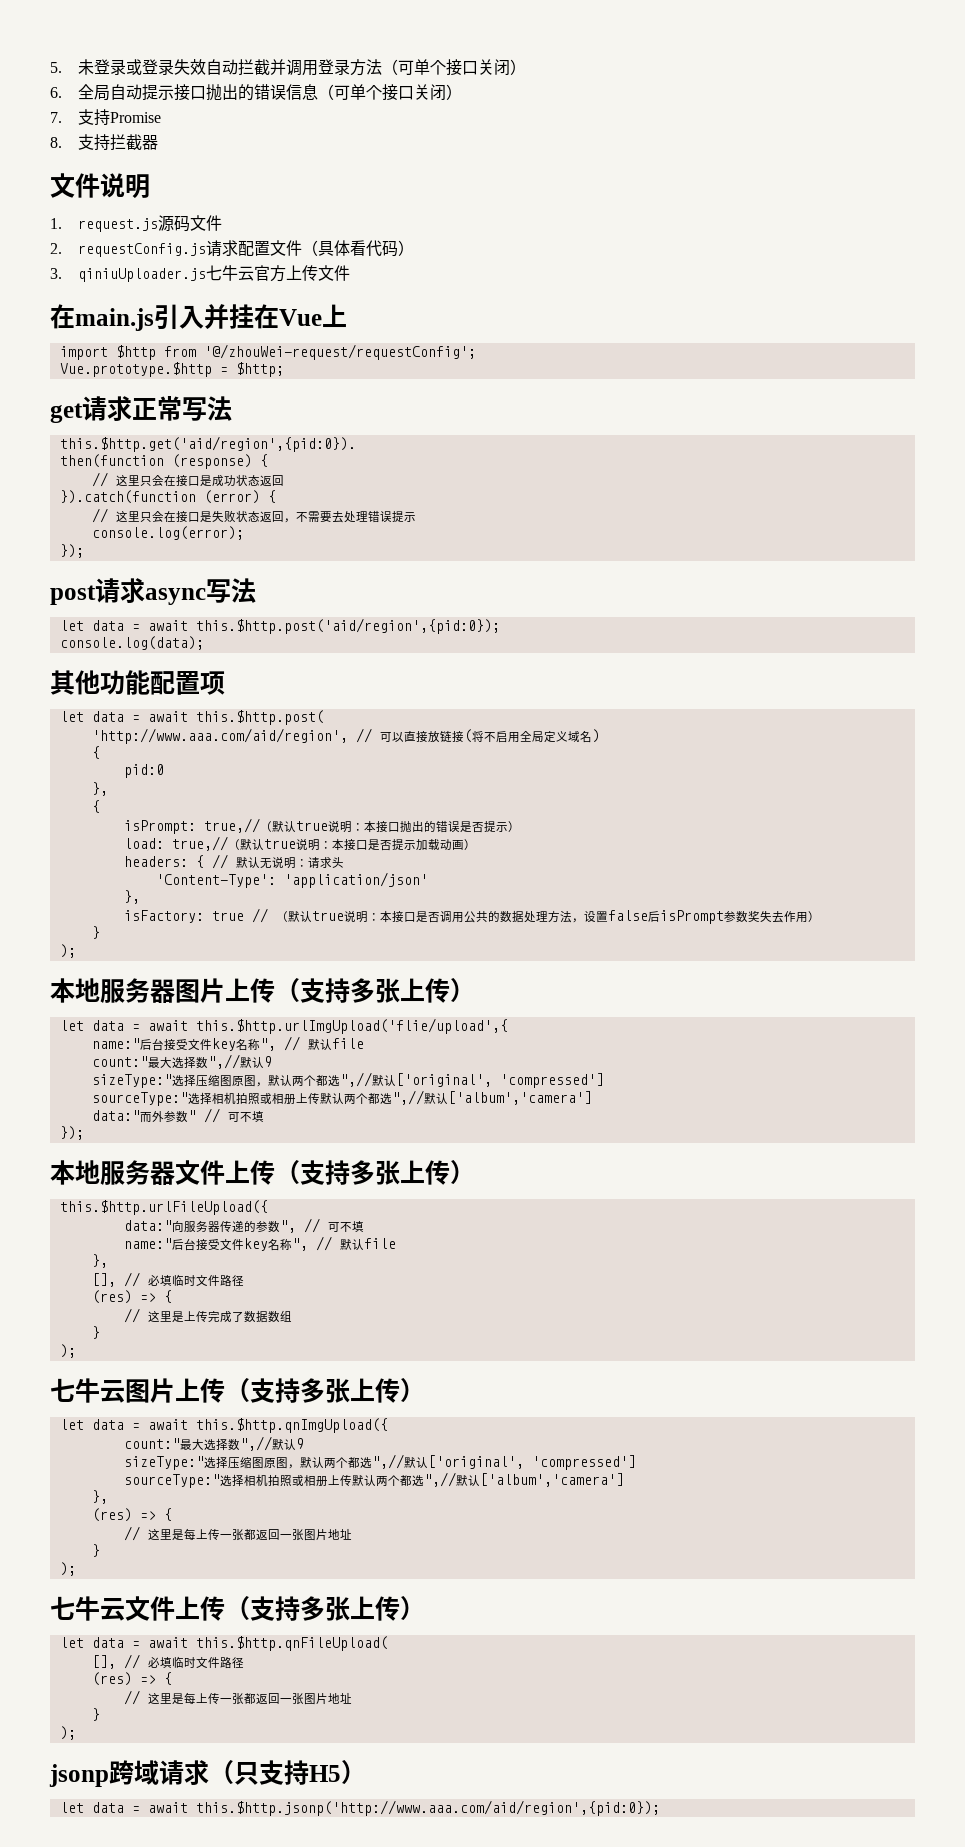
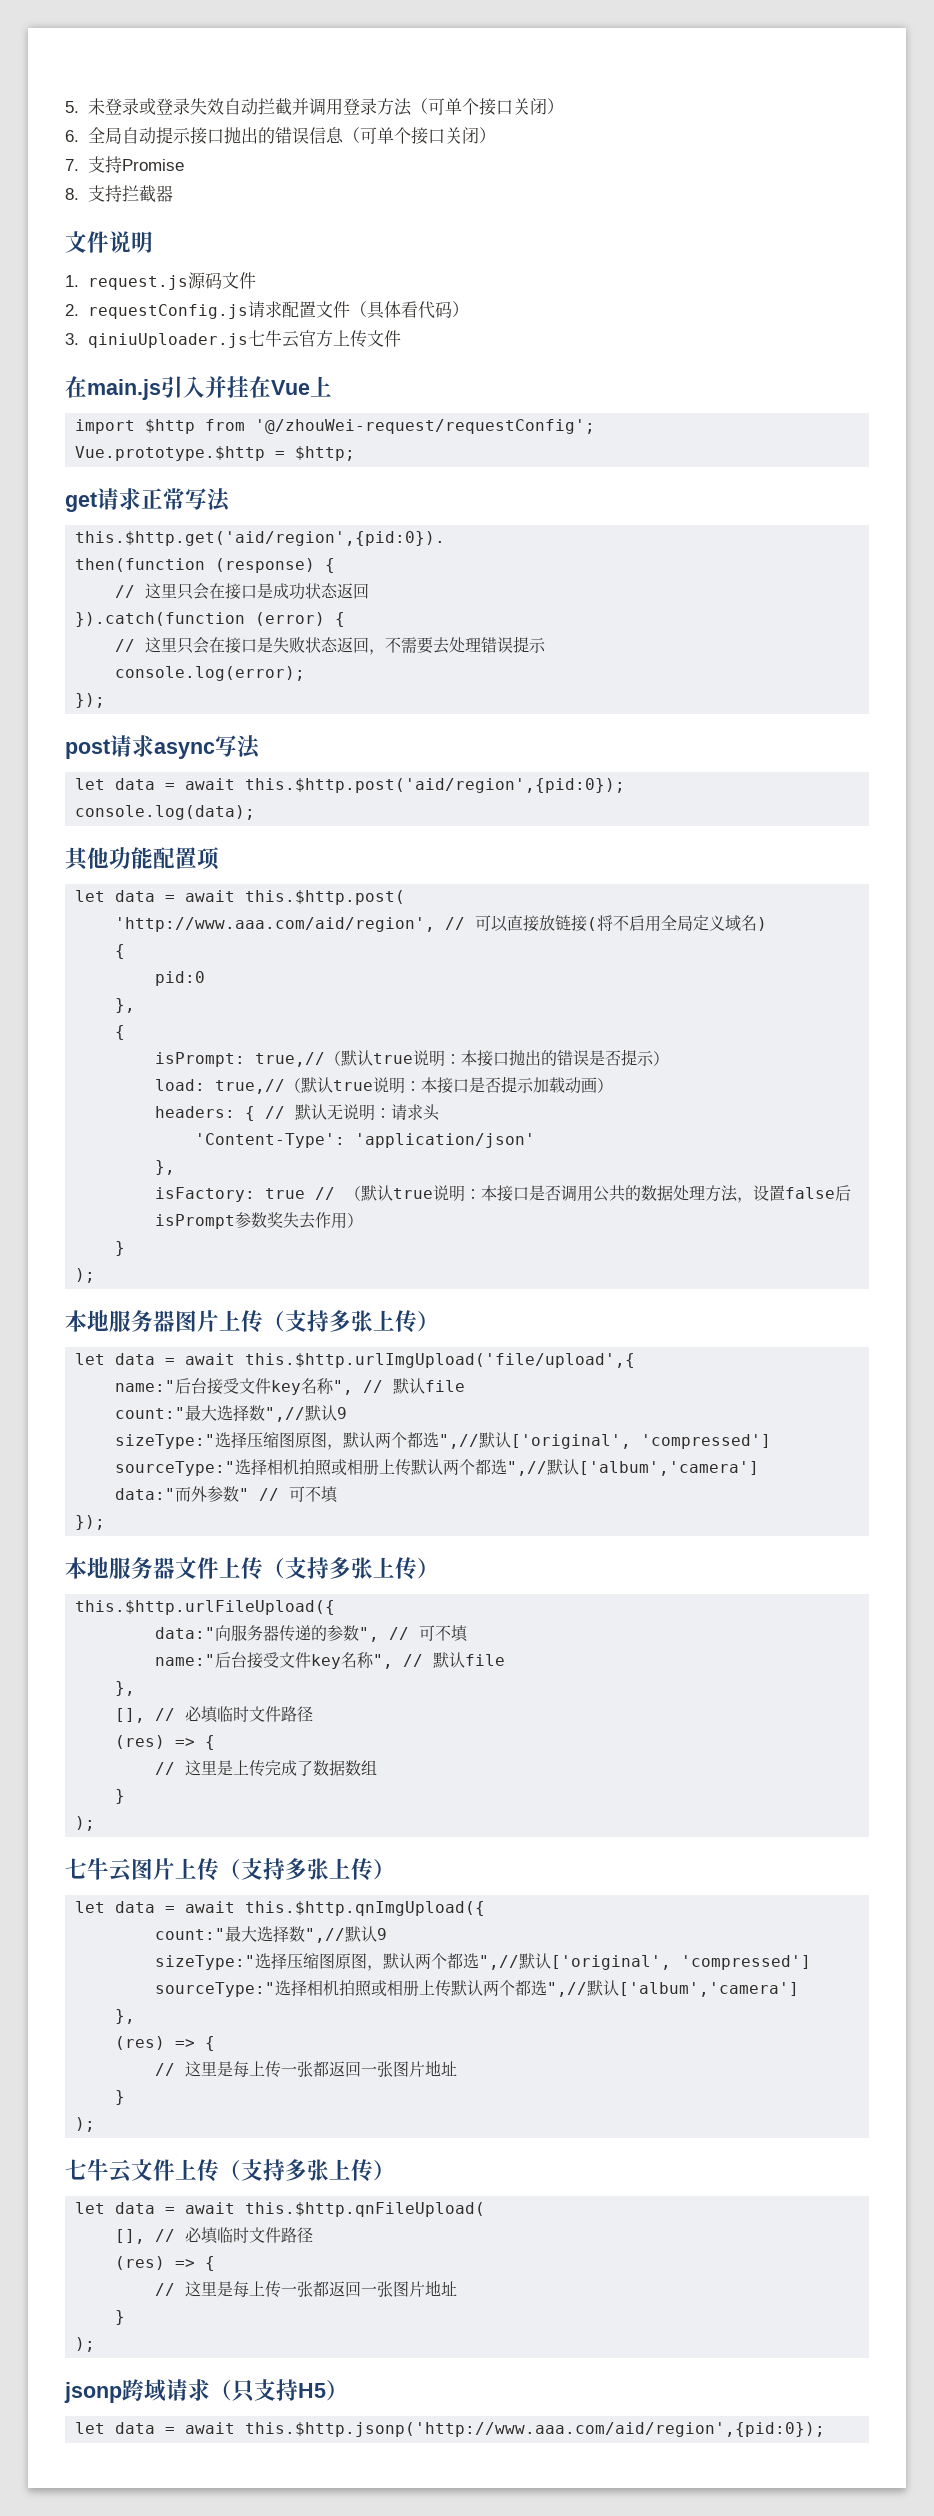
[195,1018,508,1034] this.$http.urlImgUpload('flie/upload',{ -> [245,1353,636,1368] this.$http.urlImgUpload('file/upload',{

